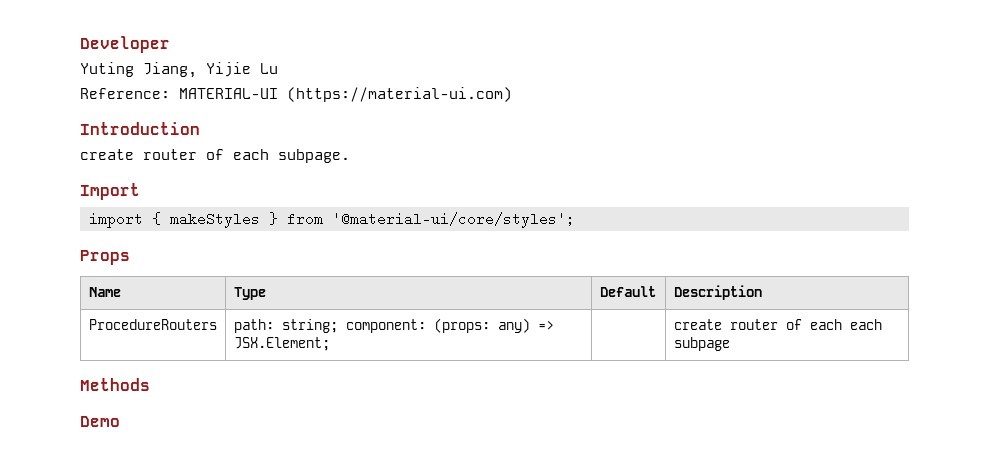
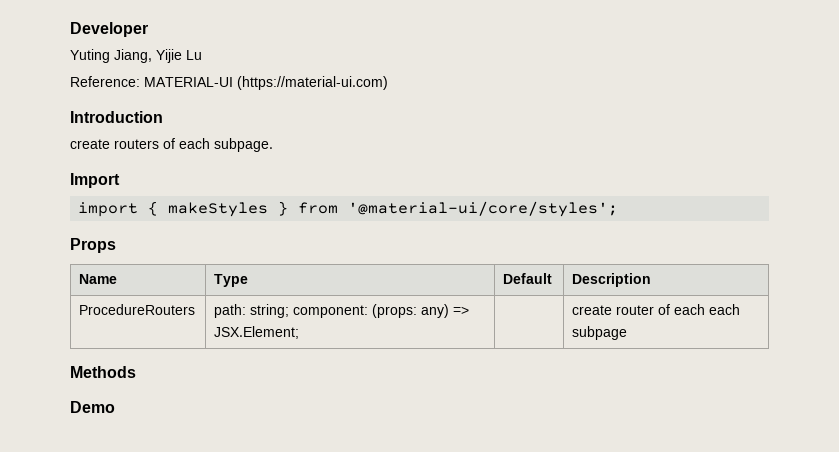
[143,149,197,160] router -> [114,139,159,149] routers

